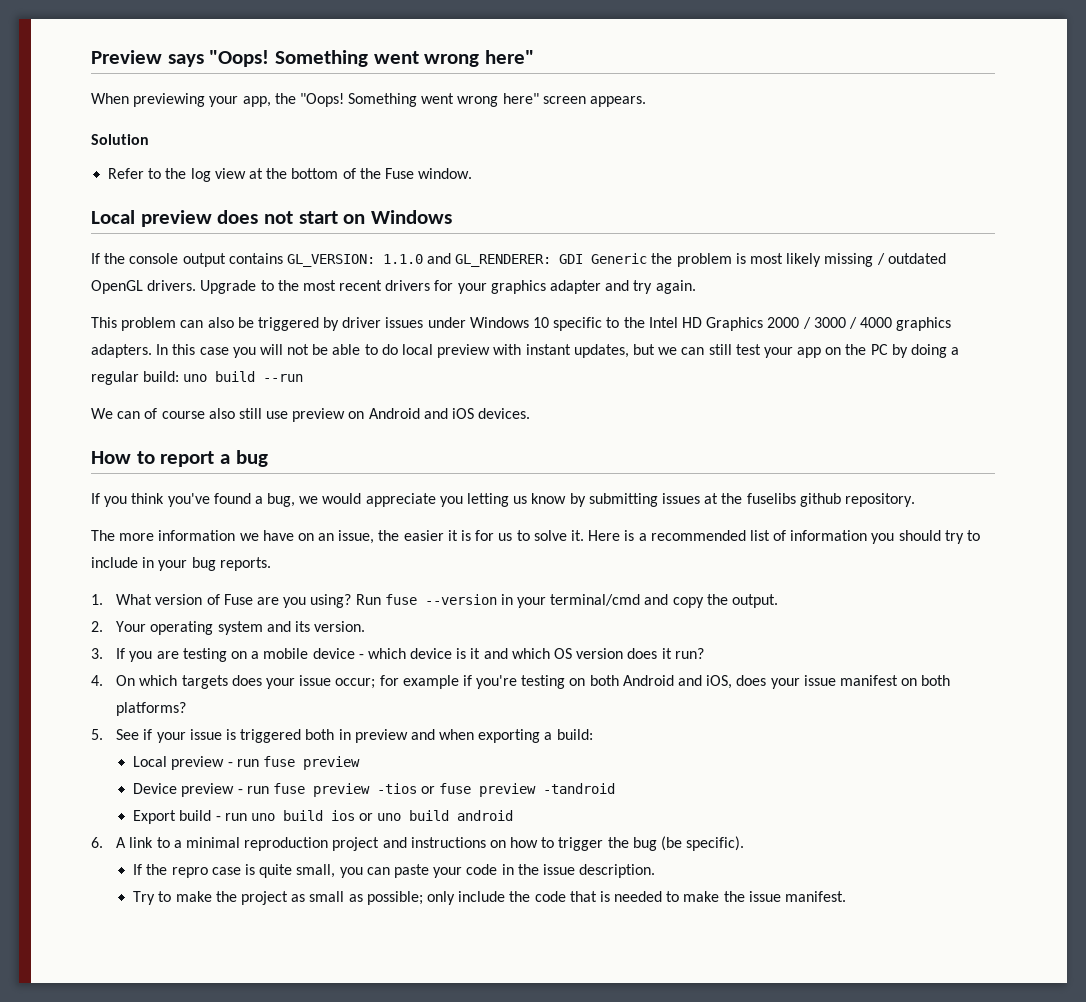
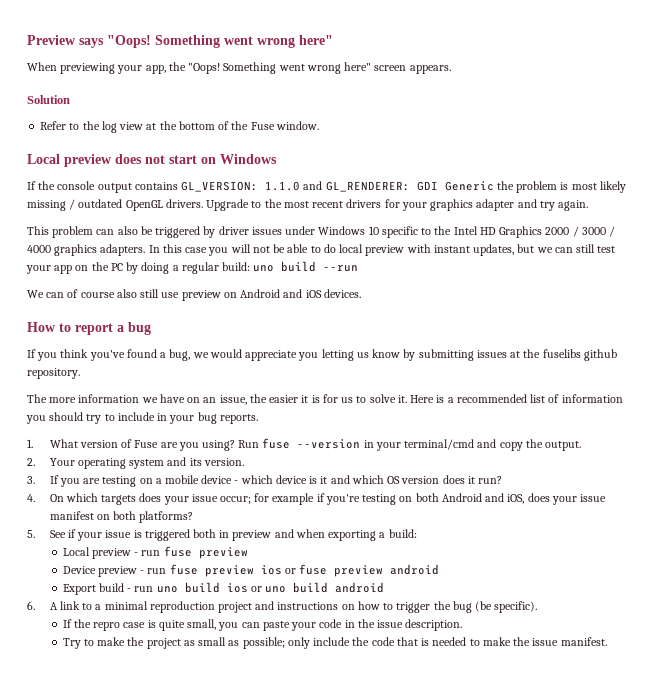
[377,783,418,794] -tios -> [260,565,282,575] ios
[543,783,616,794] -tandroid -> [390,564,440,575] android

